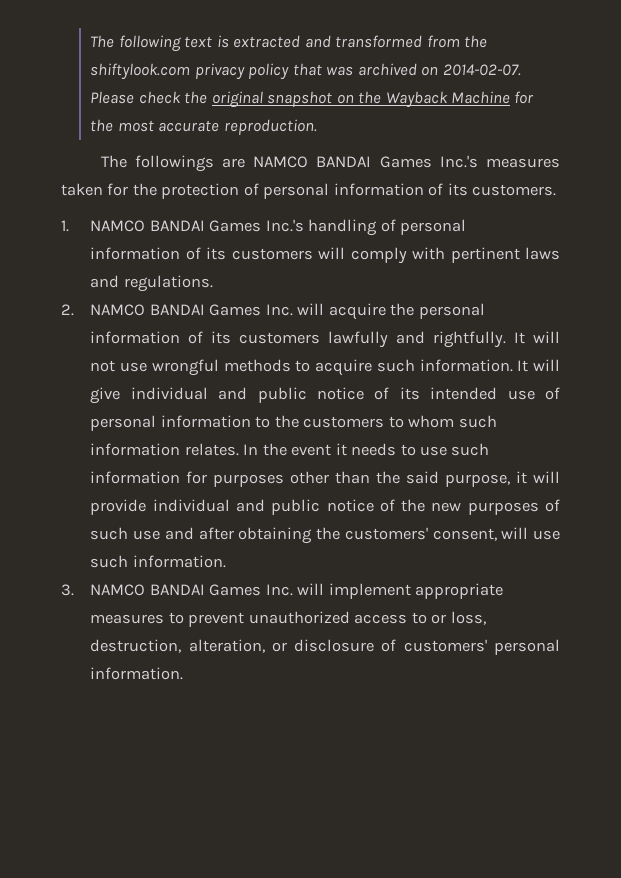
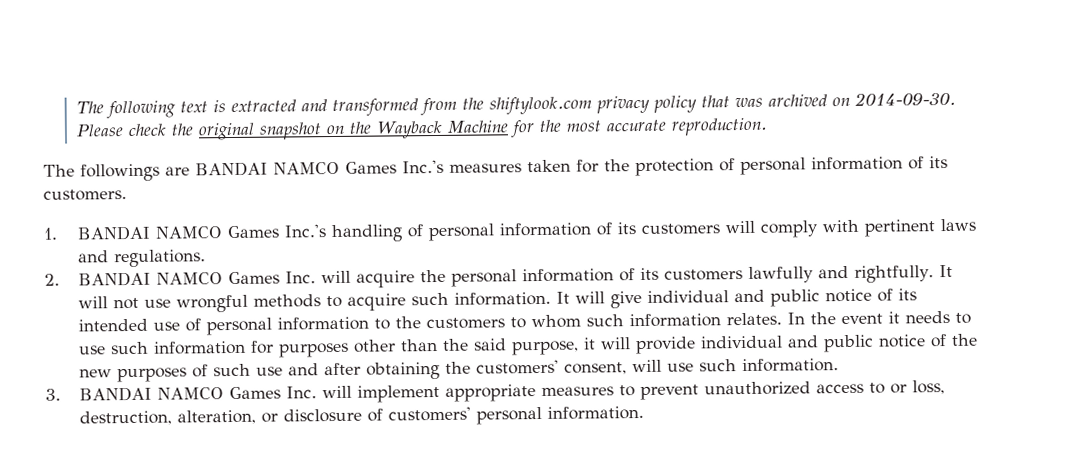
[442,64,521,76] 2014-02-07. -> [853,91,956,106] 2014-09-30.
[253,156,372,168] NAMCO BANDAI -> [195,161,340,177] BANDAI NAMCO
[90,220,205,232] NAMCO BANDAI -> [76,225,222,241] BANDAI NAMCO
[90,304,205,316] NAMCO BANDAI -> [77,271,223,287] BANDAI NAMCO
[90,584,205,596] NAMCO BANDAI -> [78,386,224,402] BANDAI NAMCO

